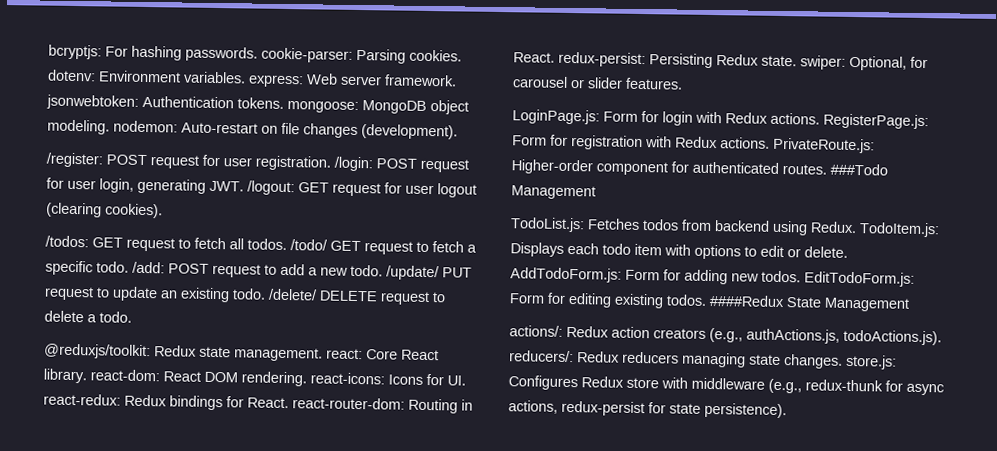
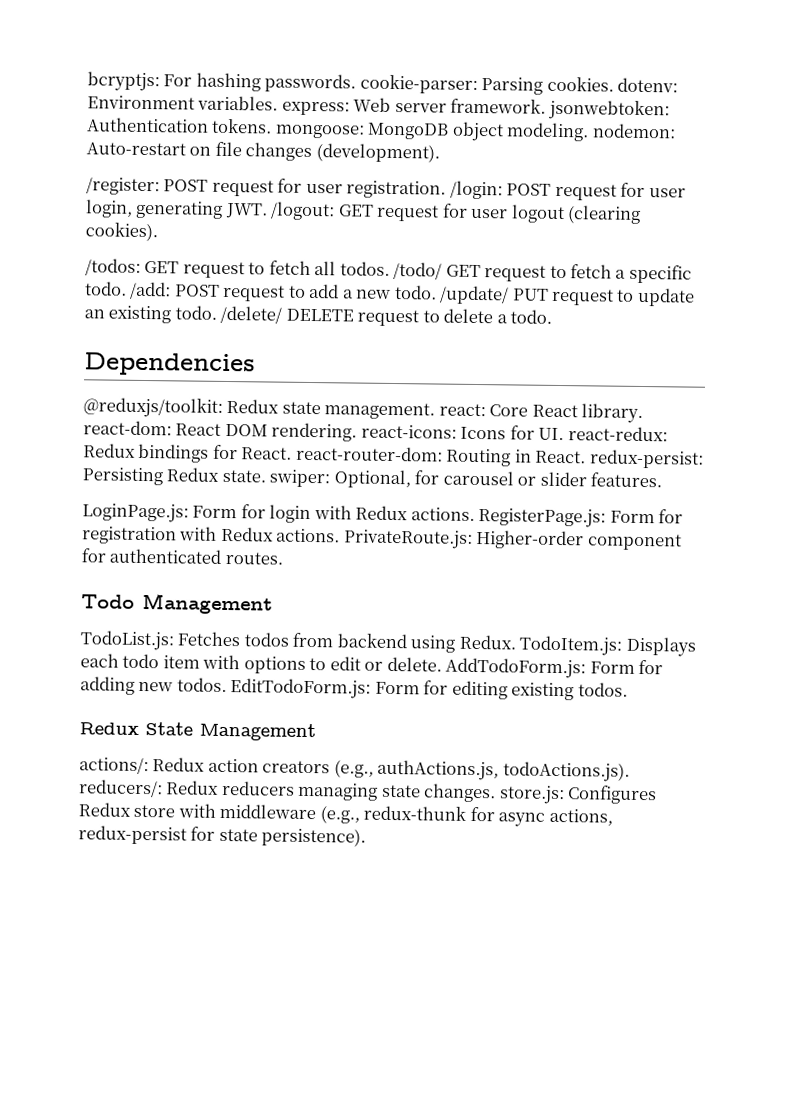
(132, 317) none -> [84,352,255,377] // Dependencies
[830,163,888,176] ###Todo -> [81,594,135,609] // Todo
[709,294,785,308] ####Redux -> [79,722,139,735] // Redux

